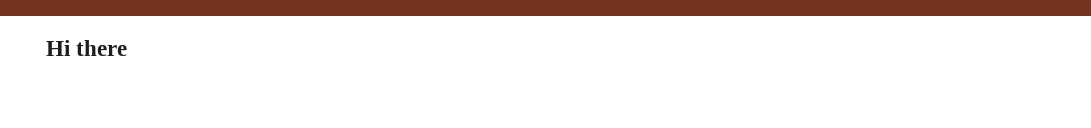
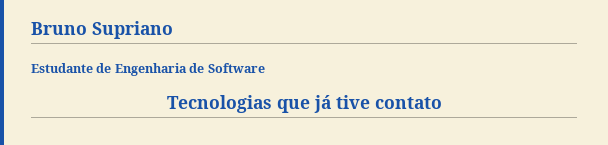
[46,40,128,56] Hi there -> [31,21,173,39] [31,63,265,76] [166,95,442,113] Bruno Supriano // Estudante de Engenharia de Software // Tecnologias que já tive contato

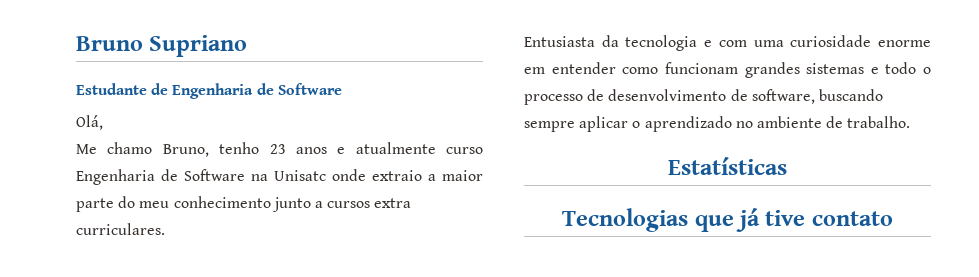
(265, 68) none -> [76,115,103,130] [76,142,483,157] [76,169,483,185] [76,196,412,212] [76,223,165,235] [524,35,931,51] [524,62,931,78] [524,89,883,105] [524,116,911,132] [668,157,787,175] // Olá, // Me chamo Bruno, tenho 23 anos e atualmente curso Engenharia de Software na Unisatc onde extraio a maior parte do meu conhecimento junto a cursos extra curriculares. // Entusiasta da tecnologia e com uma curiosidade enorme em entender como funcionam grandes sistemas e todo o processo de desenvolvimento de software, buscando sempre aplicar o aprendizado no ambiente de trabalho. // Estatísticas

